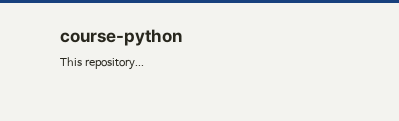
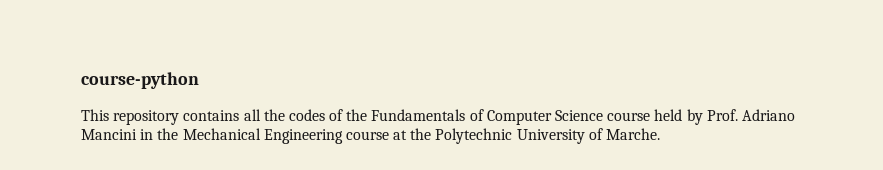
[84,58,144,70] repository... -> [113,109,795,125] [81,128,661,144] repository contains all the codes of the Fundamentals of Computer Science course held by Prof. Adriano Mancini in the Mechanical Engineering course at the Polytechnic University of Marche.

